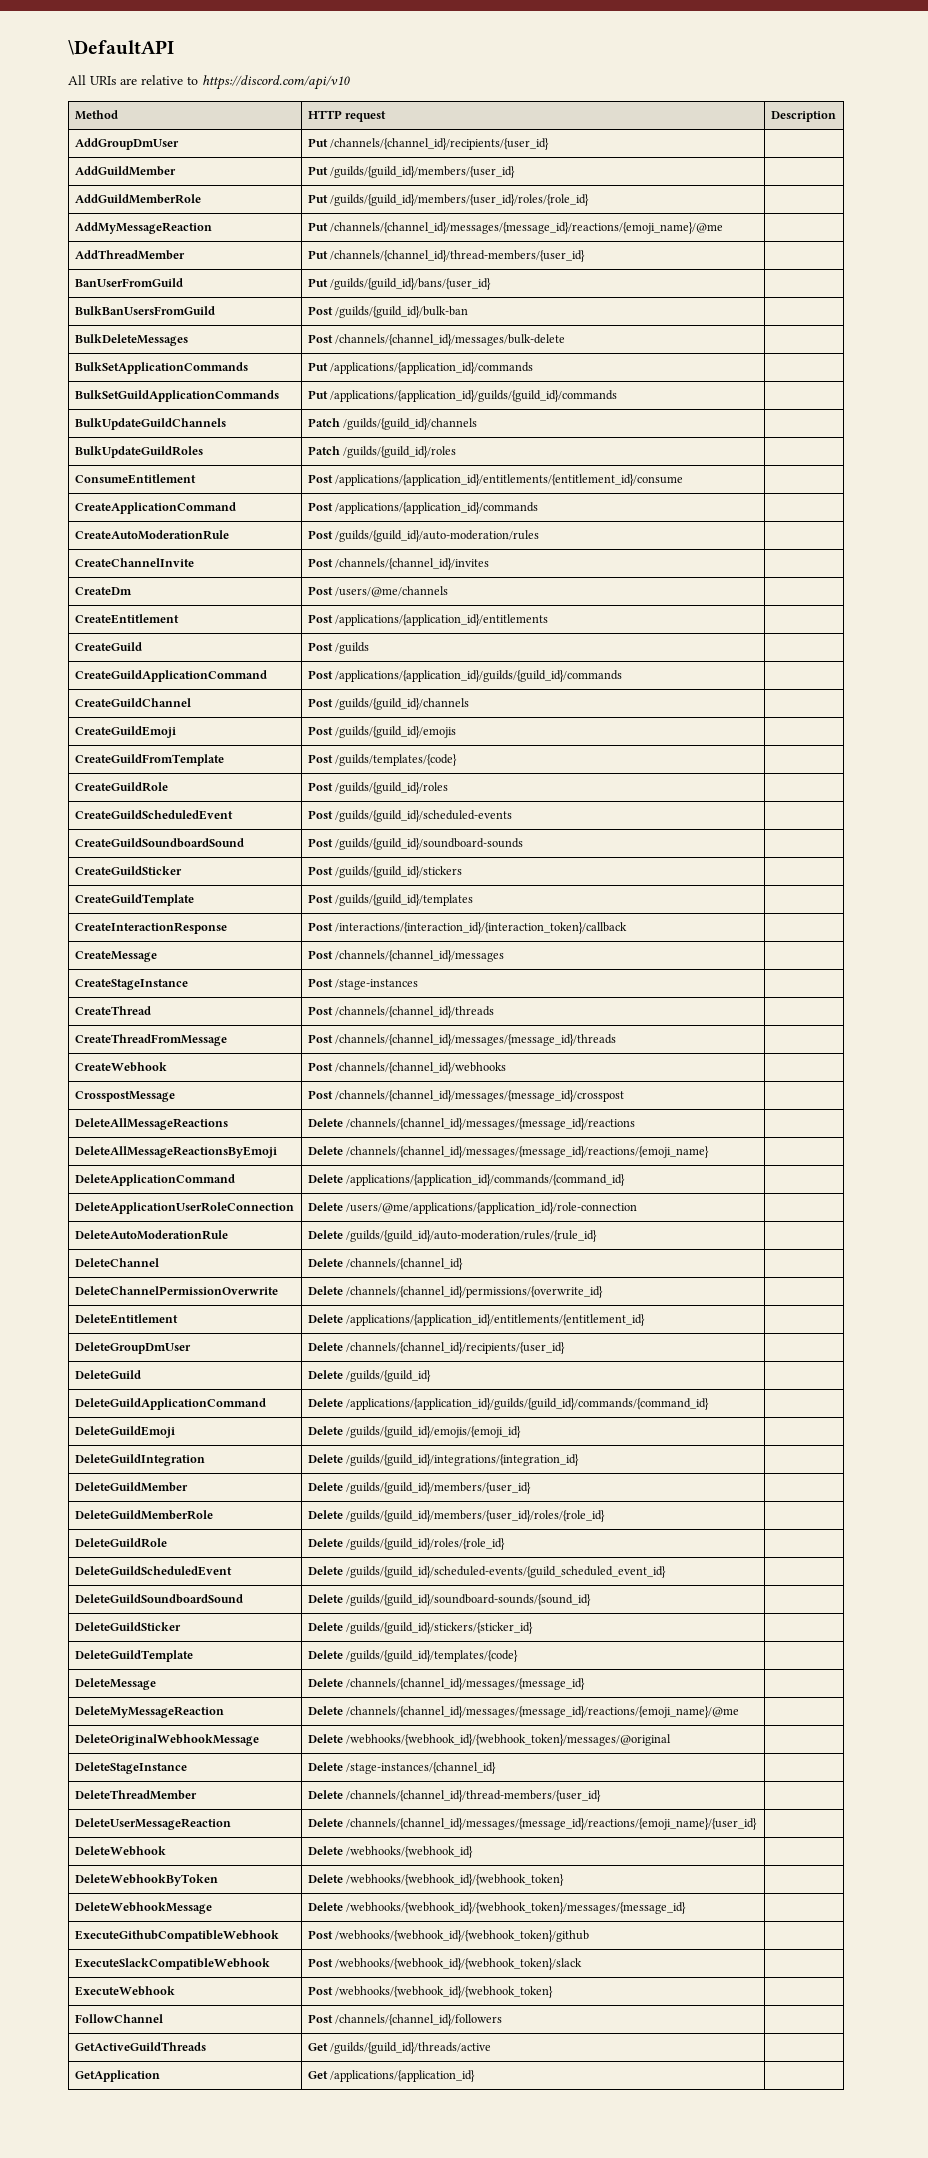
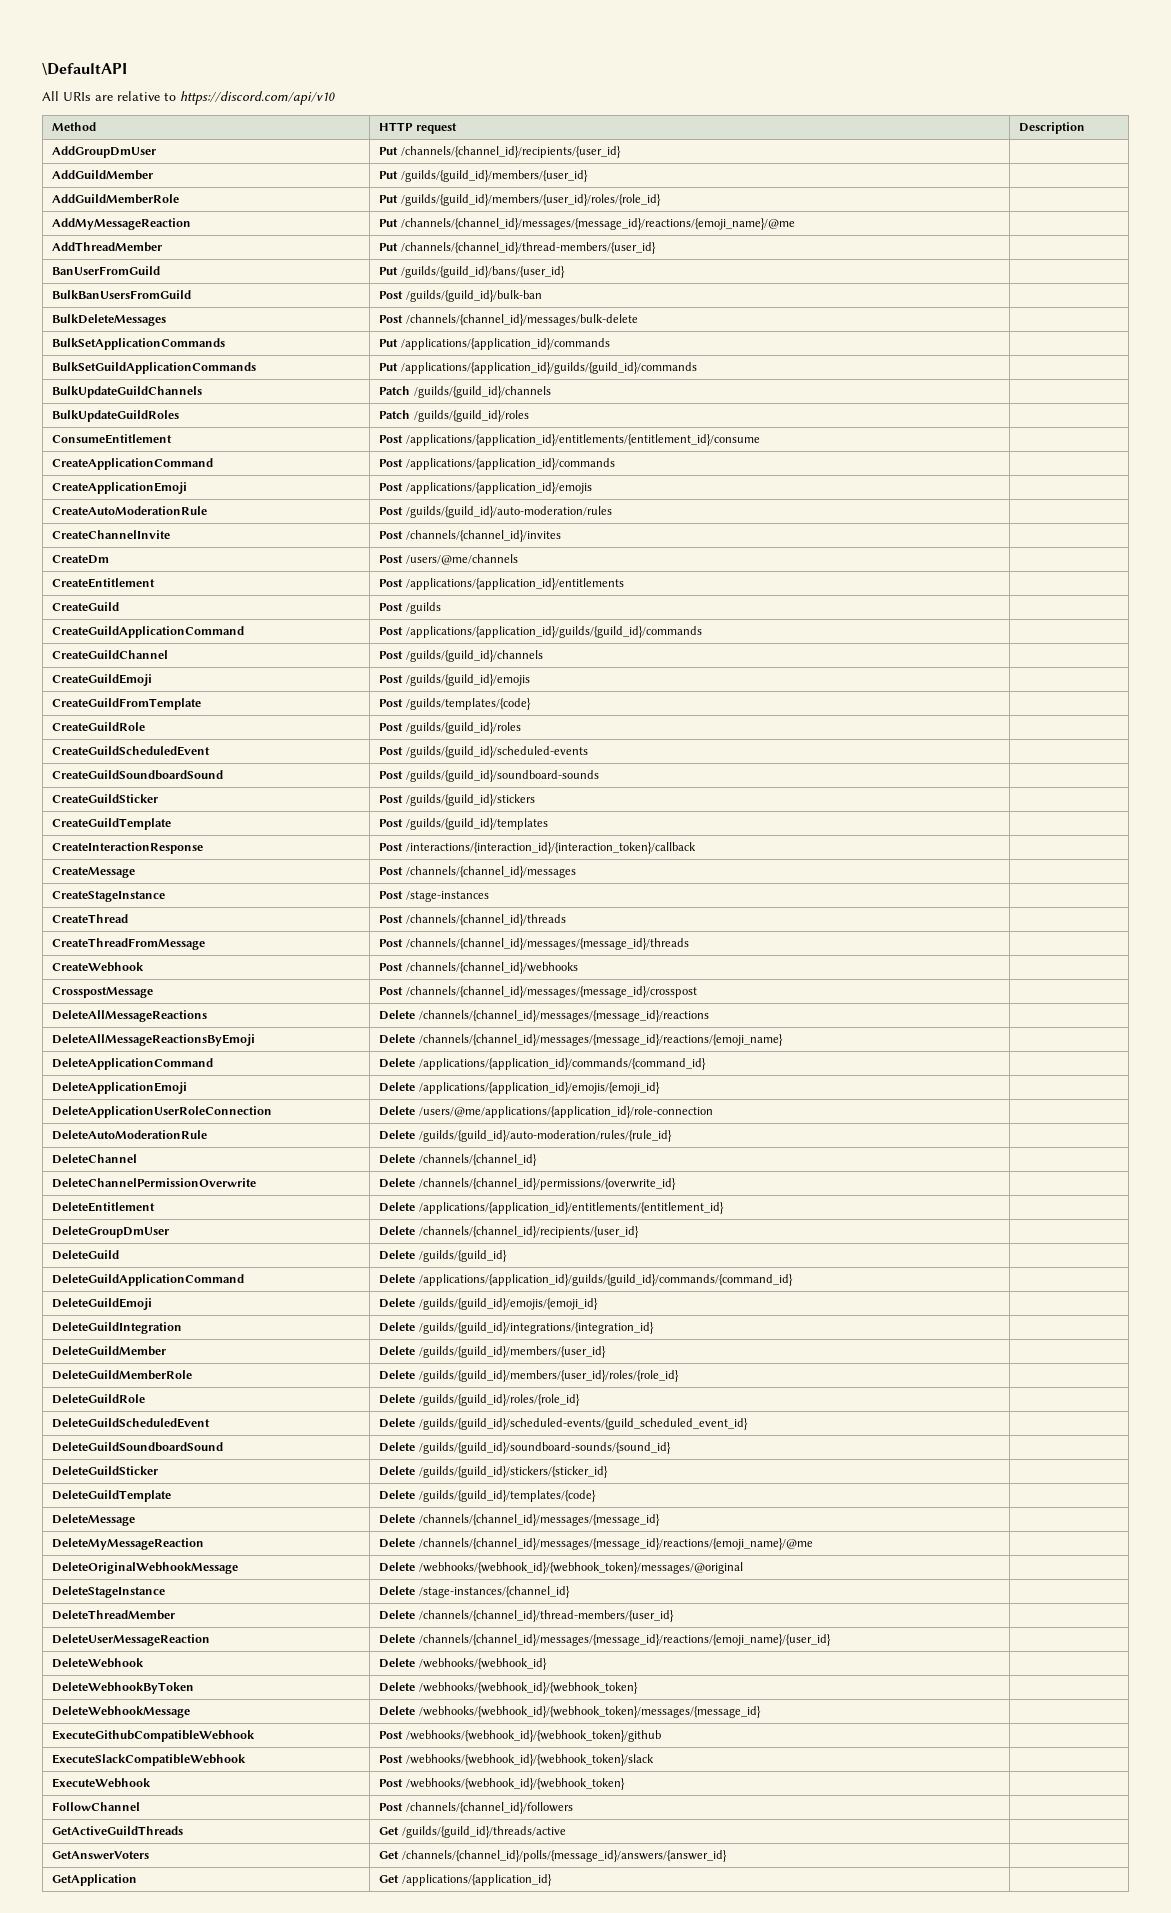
(538, 508) none -> [52,482,188,494] [379,482,592,494] // CreateApplicationEmoji | Post /applications/{application_id}/emojis |
(625, 1180) none -> [52,1082,188,1094] [379,1082,660,1094] // DeleteApplicationEmoji | Delete /applications/{application_id}/emojis/{emoji_id} |
(491, 2048) none -> [52,1851,150,1859] [379,1850,727,1862] // GetAnswerVoters | Get /channels/{channel_id}/polls/{message_id}/answers/{answer_id} |

